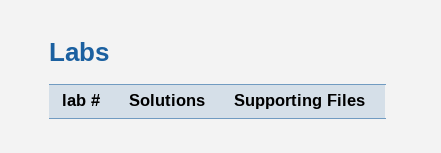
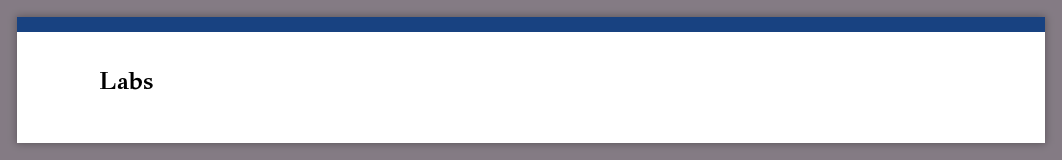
[61,94,100,106] [128,94,205,106] [233,94,365,109] // lab # | Solutions | Supporting Files -> (153, 81) none

